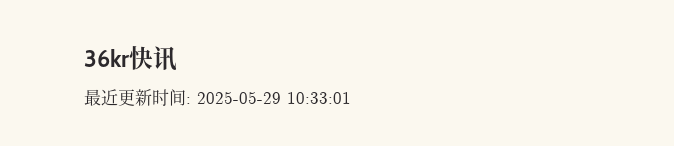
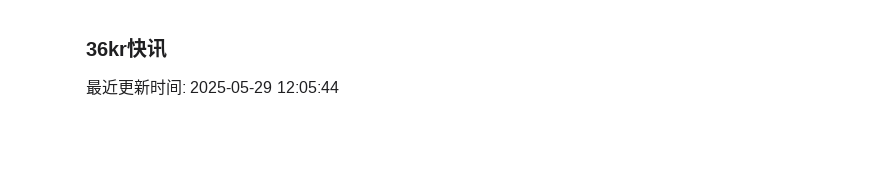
[287,92,351,104] 10:33:01 -> [276,81,339,93] 12:05:44

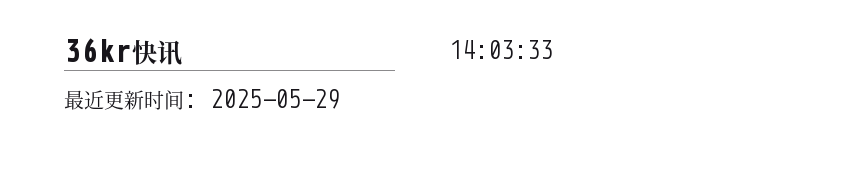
[276,81,339,93] 12:05:44 -> [449,40,553,59] 14:03:33

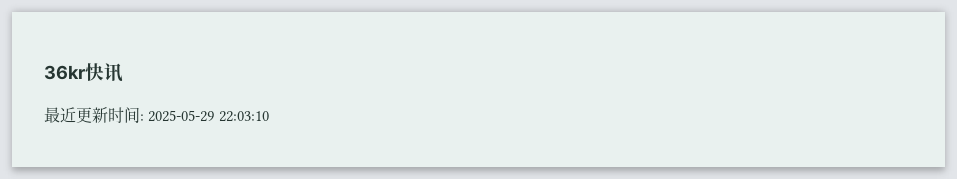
[449,40,553,59] 14:03:33 -> [218,111,269,122] 22:03:10

